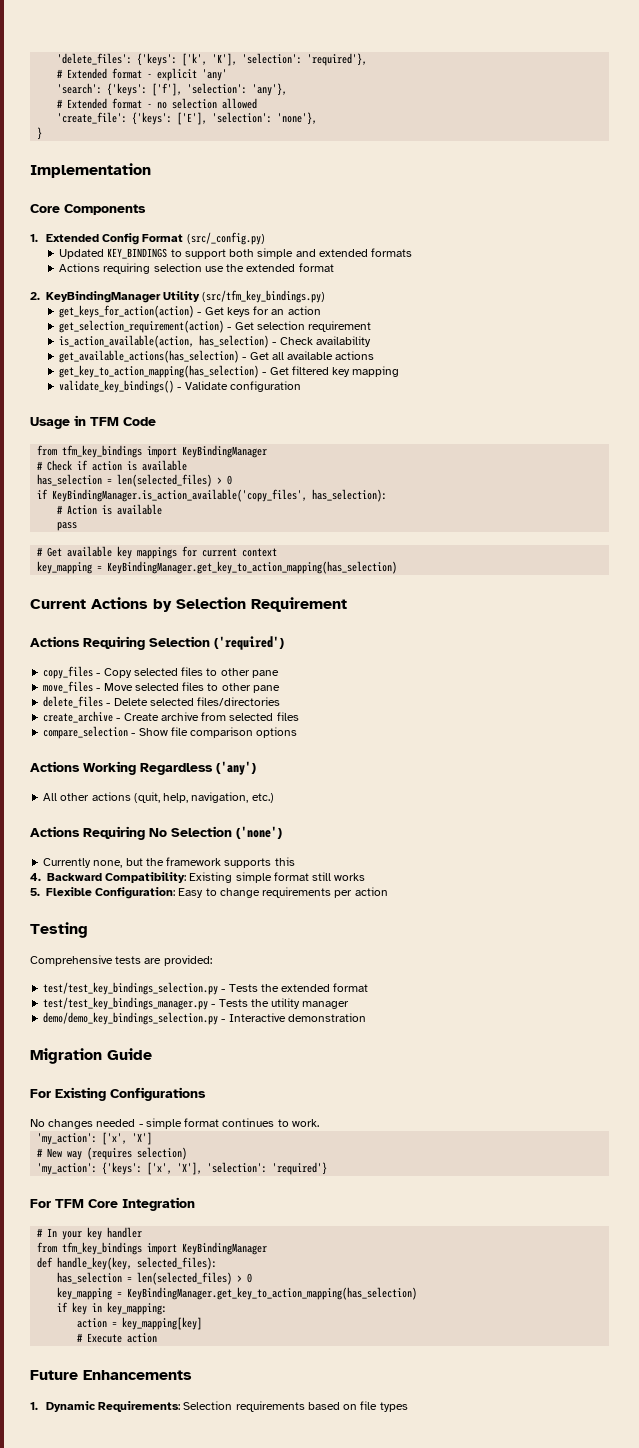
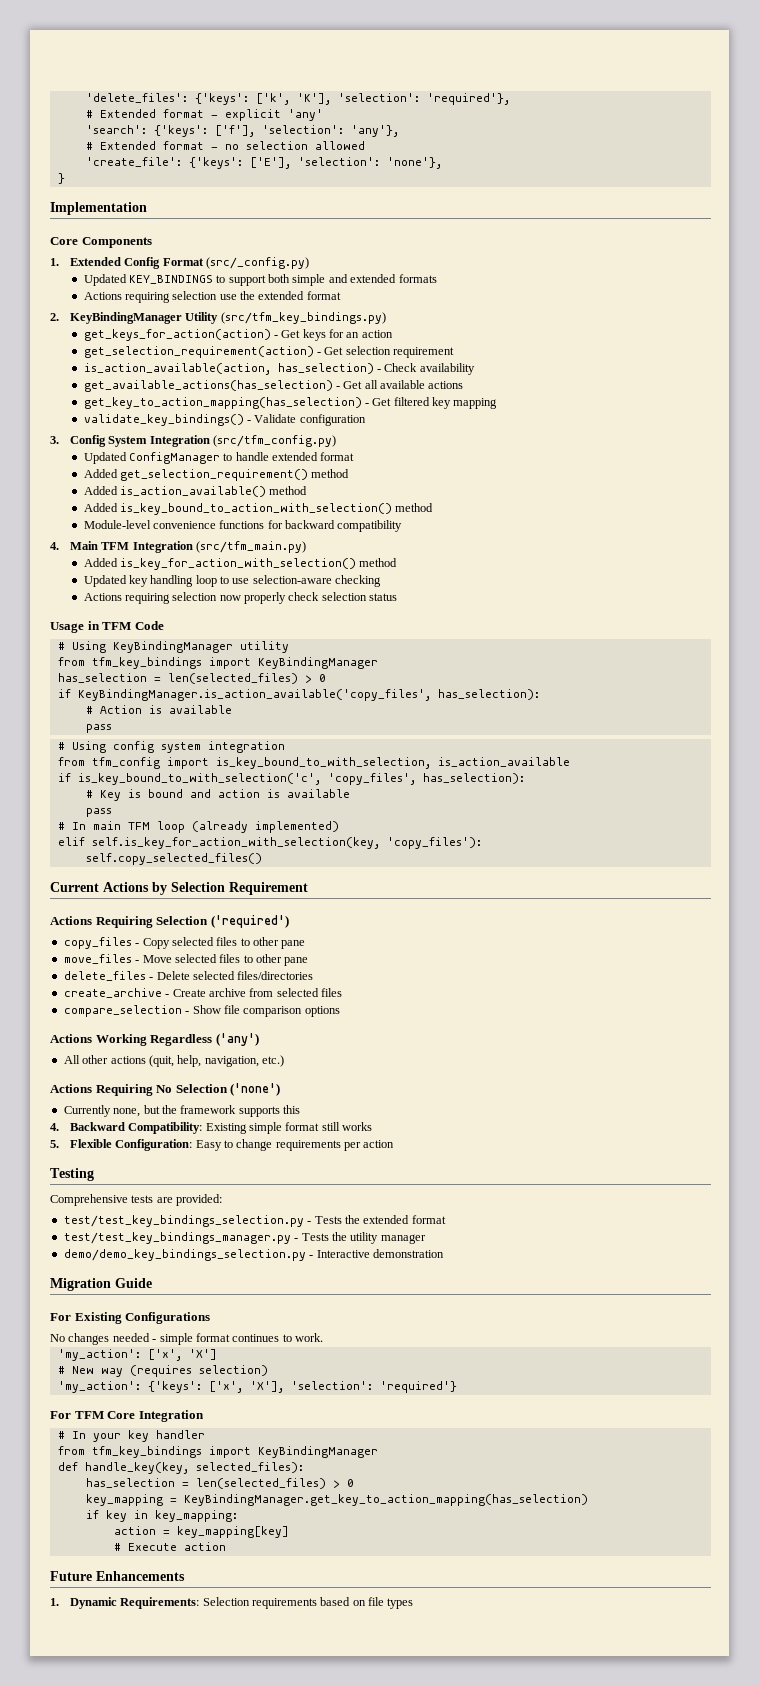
(301, 386) none -> [50,435,336,447] [83,452,355,464] [83,469,350,481] [83,486,308,497] [83,503,434,515] [83,520,403,532] [50,541,306,553] [83,558,398,570] [83,575,382,587] [83,592,398,604] // 3. Config System Integration (src/tfm_config.py) // Updated ConfigManager to handle extended format // Added get_selection_requirement() method // Added is_action_available() method // Added is_key_bound_to_action_with_selection() method // Module-level convenience functions for backward compatibility // 4. Main TFM Integration (src/tfm_main.py) // Added is_key_for_action_with_selection() method // Updated key handling loop to use selection-aware checking // Actions requiring selection now properly check selection status
[37,445,268,458] [37,460,188,471] // from tfm_key_bindings import KeyBindingManager // # Check if action is available -> [57,641,289,653] [57,657,378,669] // # Using KeyBindingManager utility // from tfm_key_bindings import KeyBindingManager
[47,546,278,559] [37,561,398,574] Get available key mappings for current context // key_mapping = KeyBindingManager.get_key_to_action_mapping(has_selection) -> [71,741,285,753] [57,757,570,769] [57,773,525,785] [85,789,350,801] [85,808,112,817] [57,821,339,833] [57,837,482,849] [85,853,262,865] Using config system integration // from tfm_config import is_key_bound_to_with_selection, is_action_available // if is_key_bound_to_with_selection('c', 'copy_files', has_selection): // # Key is bound and action is available // pass // # In main TFM loop (already implemented) // elif self.is_key_for_action_with_selection(key, 'copy_files'): // self.copy_selected_files()

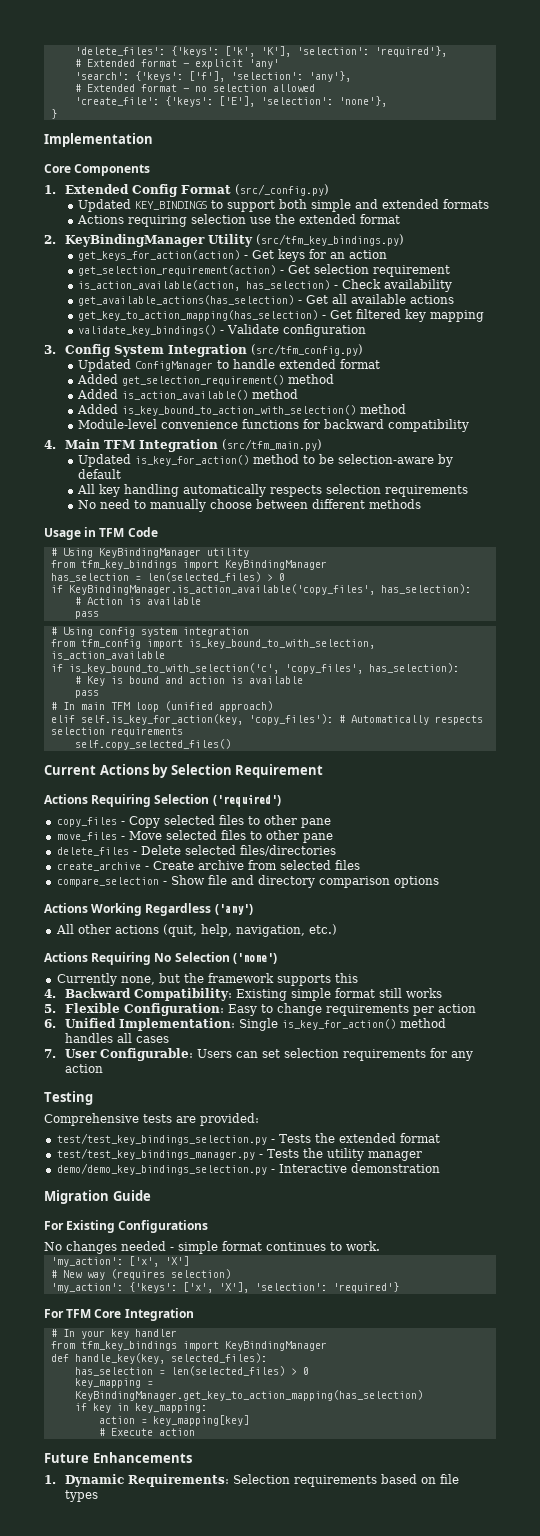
[83,558,398,570] [83,575,382,587] [83,592,398,604] Added is_key_for_action_with_selection() method // Updated key handling loop to use selection-aware checking // Actions requiring selection now properly check selection status -> [77,454,453,467] [77,469,121,479] [76,484,468,497] [77,499,421,512] Updated is_key_for_action() method to be selection-aware by default // All key handling automatically respects selection requirements // No need to manually choose between different methods
[191,821,339,833] (already implemented) -> [164,701,273,712] (unified approach)
[91,837,380,849] self.is_key_for_action_with_selection(key, -> [80,714,243,725] self.is_key_for_action(key,
(482, 843) none -> [338,715,483,725] [50,727,183,737] # Automatically respects selection requirements
(240, 1009) none -> [230,875,315,888] and directory
(395, 1144) none -> [44,1018,447,1031] [65,1033,170,1043] [44,1048,474,1061] [65,1064,104,1073] // 6. Unified Implementation: Single is_key_for_action() method handles all cases // 7. User Configurable: Users can set selection requirements for any action

